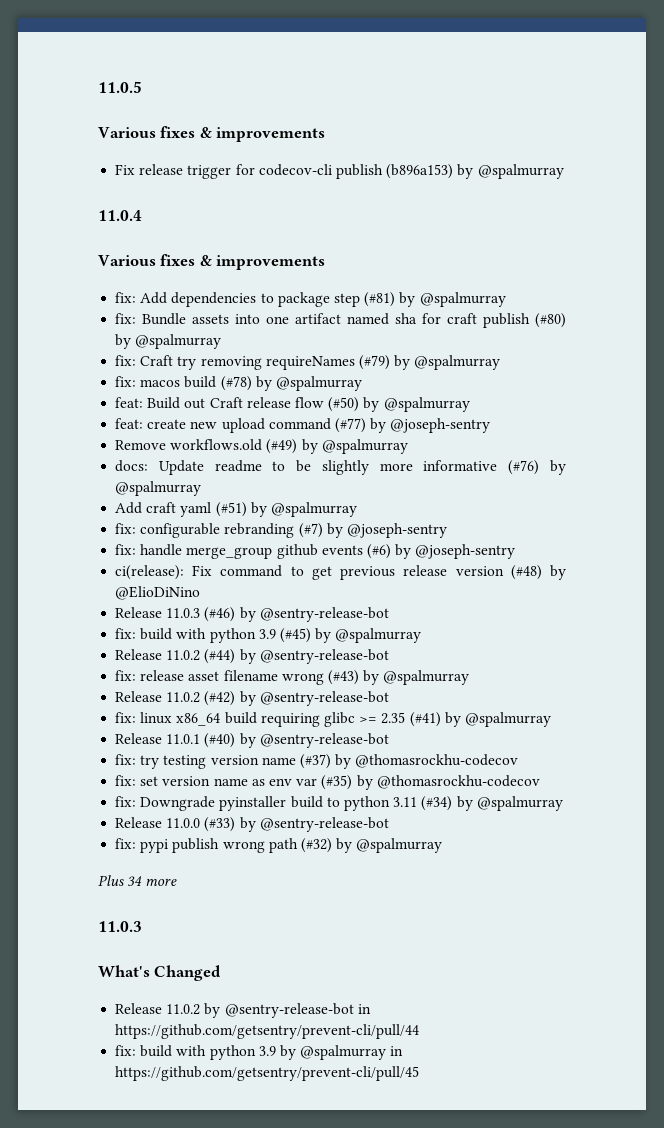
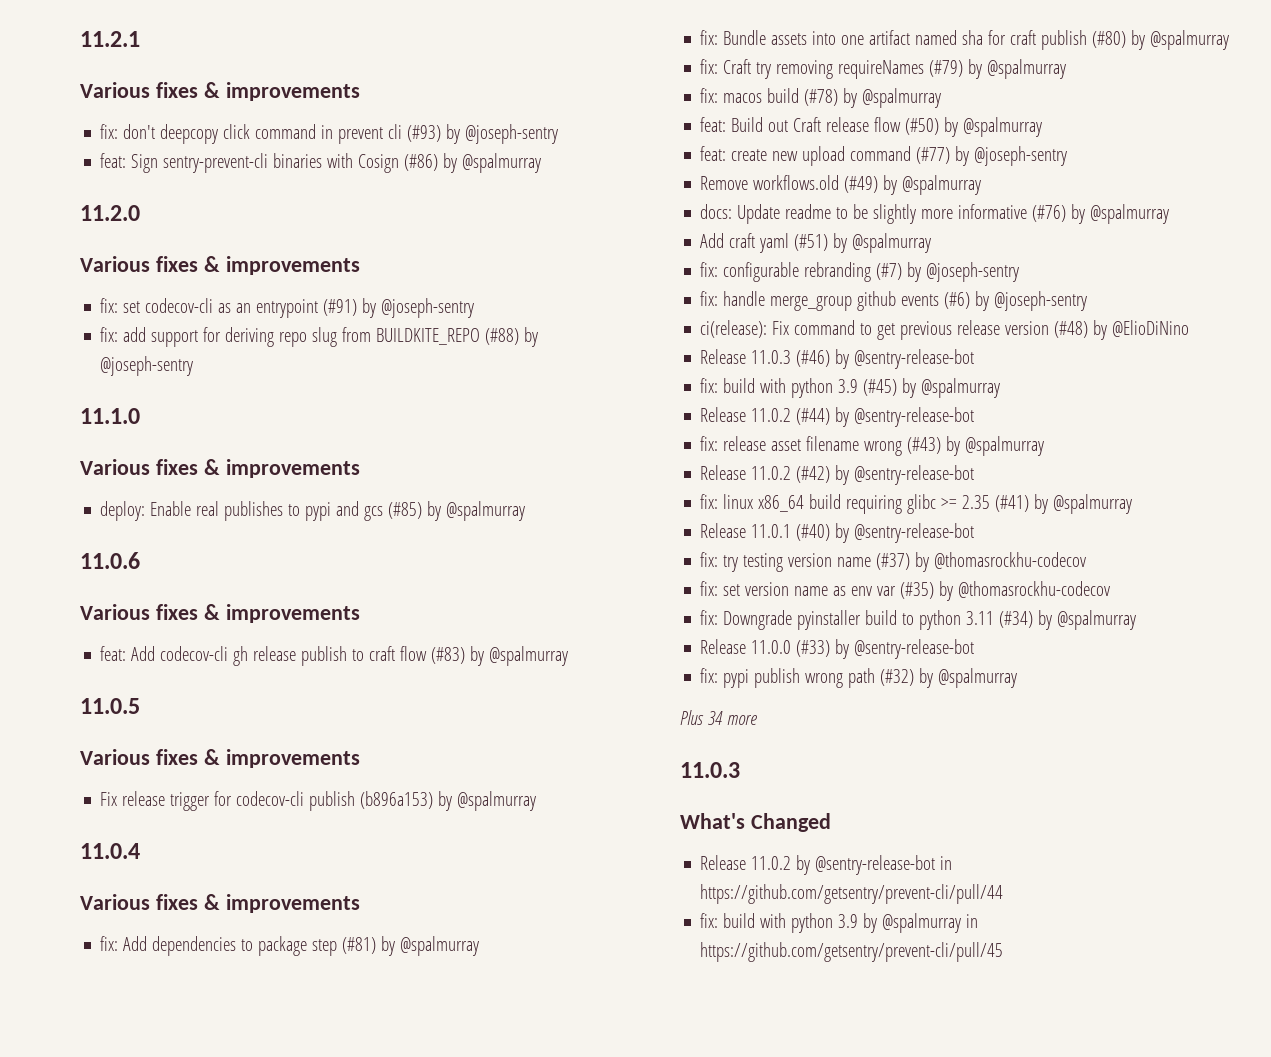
(98, 87) none -> [80,31,140,47] [80,82,360,101] [100,124,559,144] [100,153,542,173] [80,205,140,221] [80,256,360,275] [100,298,475,318] [100,327,539,347] [100,356,194,376] [80,408,140,424] [80,459,360,478] [100,501,526,521] [80,552,140,569] [80,604,360,623] [100,646,569,666] 11.2.1 // Various fixes & improvements // fix: don't deepcopy click command in prevent cli (#93) by @joseph-sentry // feat: Sign sentry-prevent-cli binaries with Cosign (#86) by @spalmurray // 11.2.0 // Various fixes & improvements // fix: set codecov-cli as an entrypoint (#91) by @joseph-sentry // fix: add support for deriving repo slug from BUILDKITE_REPO (#88) by @joseph-sentry // 11.1.0 // Various fixes & improvements // deploy: Enable real publishes to pypi and gcs (#85) by @spalmurray // 11.0.6 // Various fixes & improvements // feat: Add codecov-cli gh release publish to craft flow (#83) by @spalmurray //

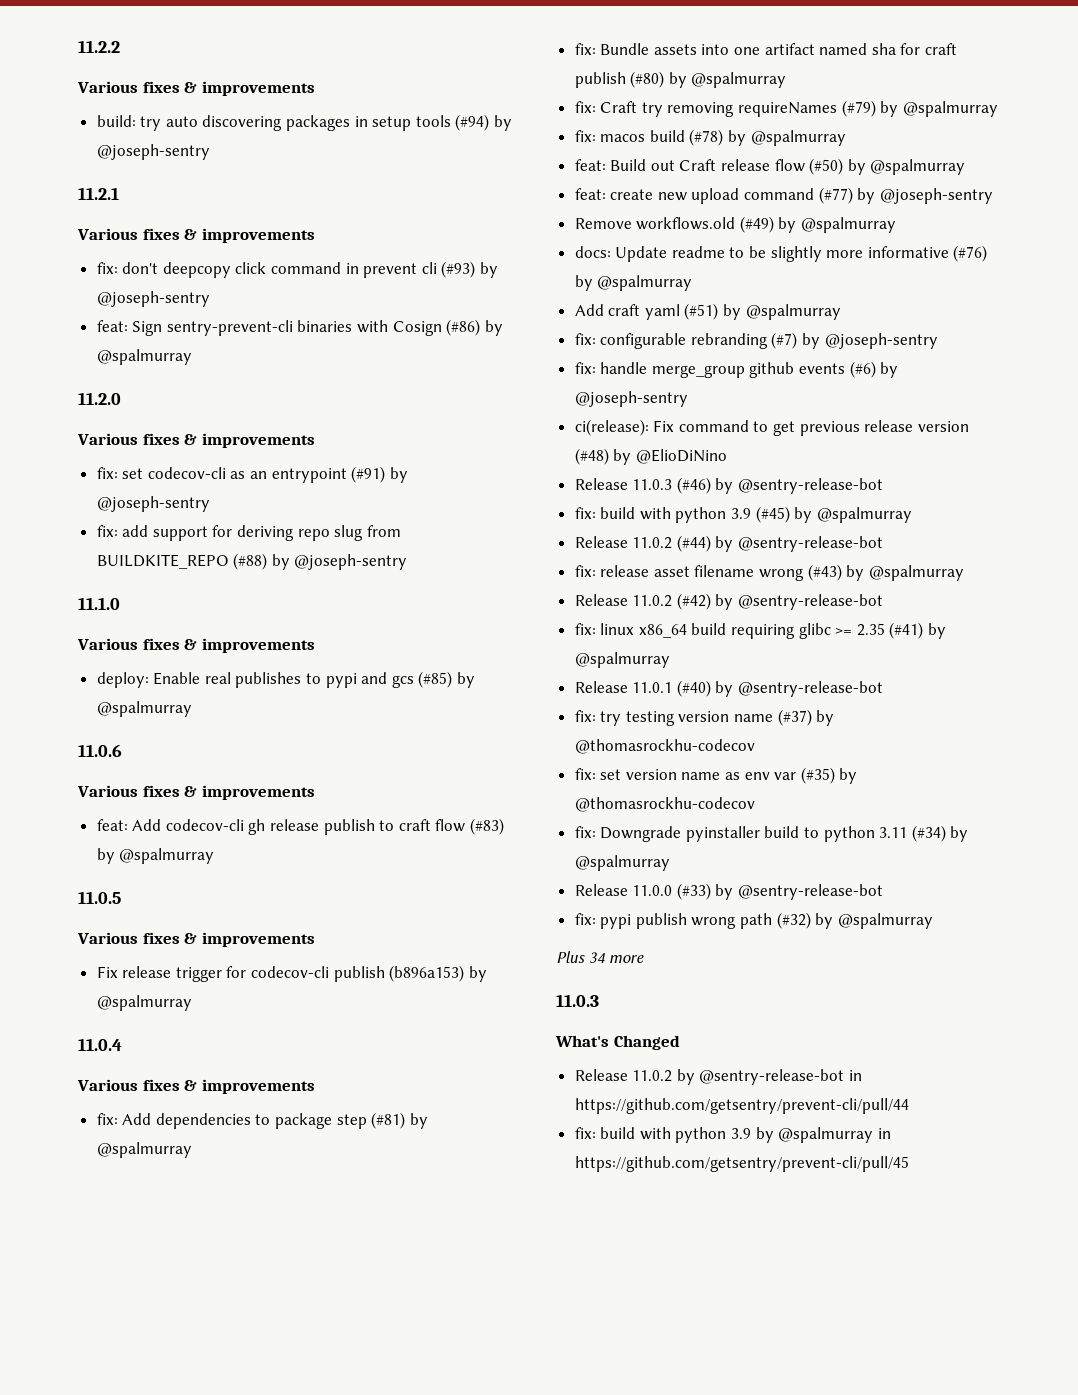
(80, 39) none -> [78,40,120,53] [77,81,315,96] [96,114,513,131] [96,144,210,160] 11.2.2 // Various fixes & improvements // build: try auto discovering packages in setup tools (#94) by @joseph-sentry //

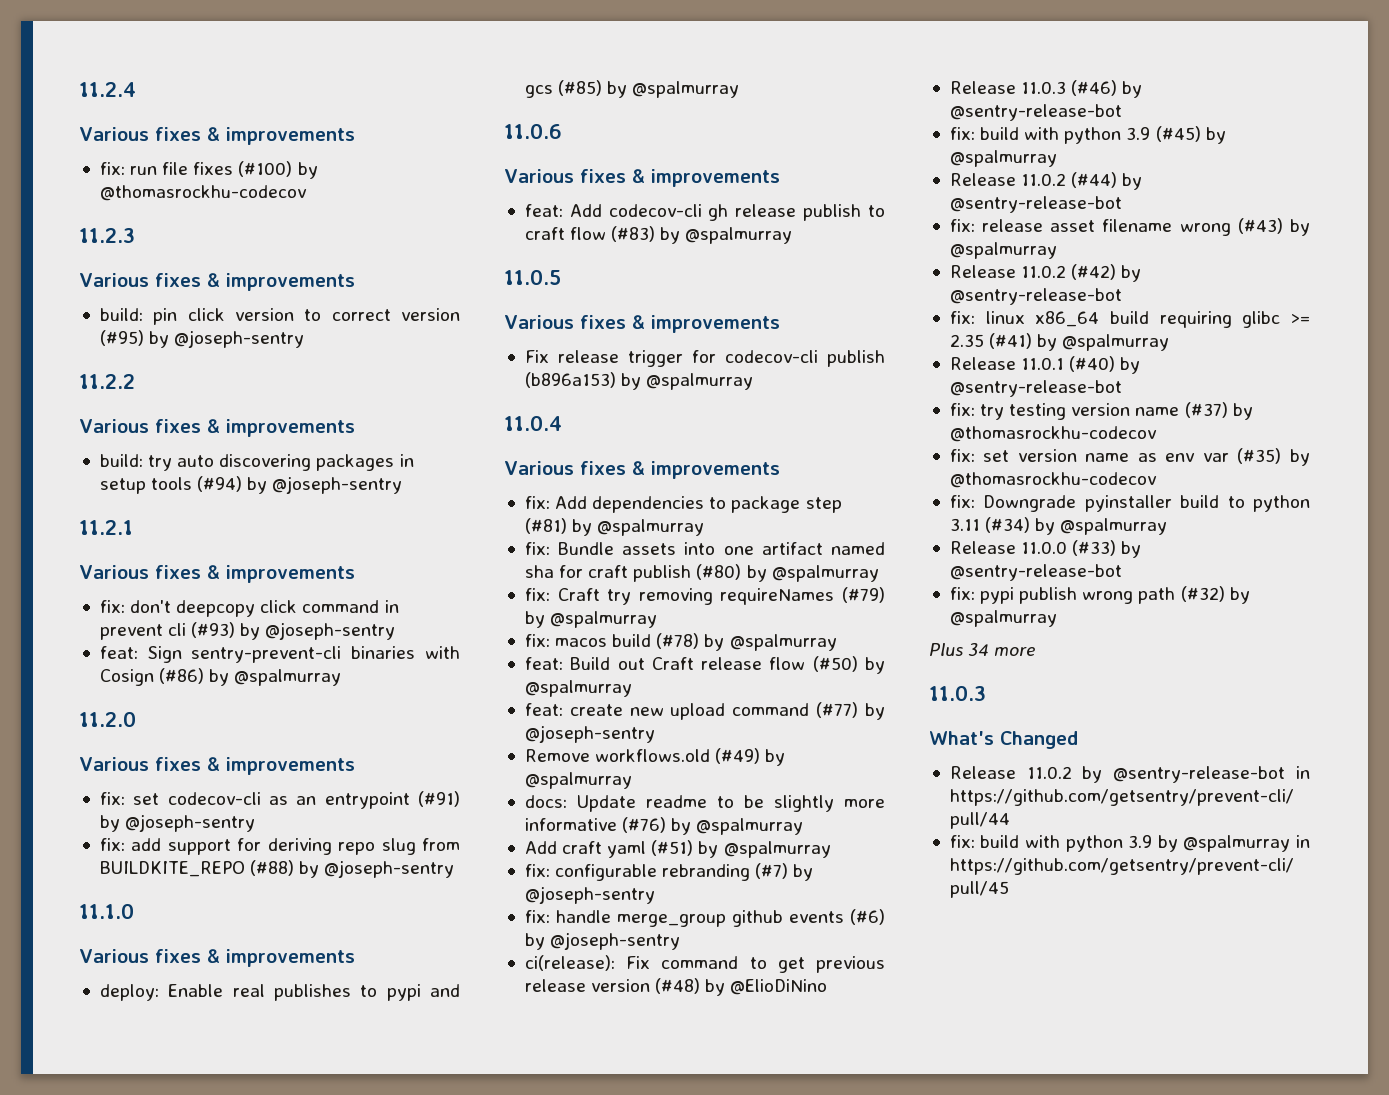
(78, 46) none -> [79,82,136,97] [79,127,355,145] [99,161,318,179] [99,185,307,201] [79,228,135,243] [79,273,355,291] [99,308,461,325] [99,330,305,348] 11.2.4 // Various fixes & improvements // fix: run file fixes (#100) by @thomasrockhu-codecov // 11.2.3 // Various fixes & improvements // build: pin click version to correct version (#95) by @joseph-sentry //

